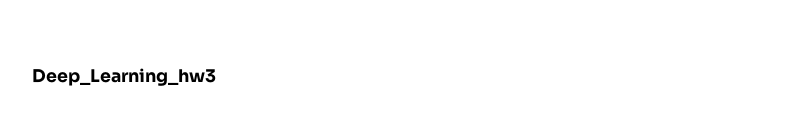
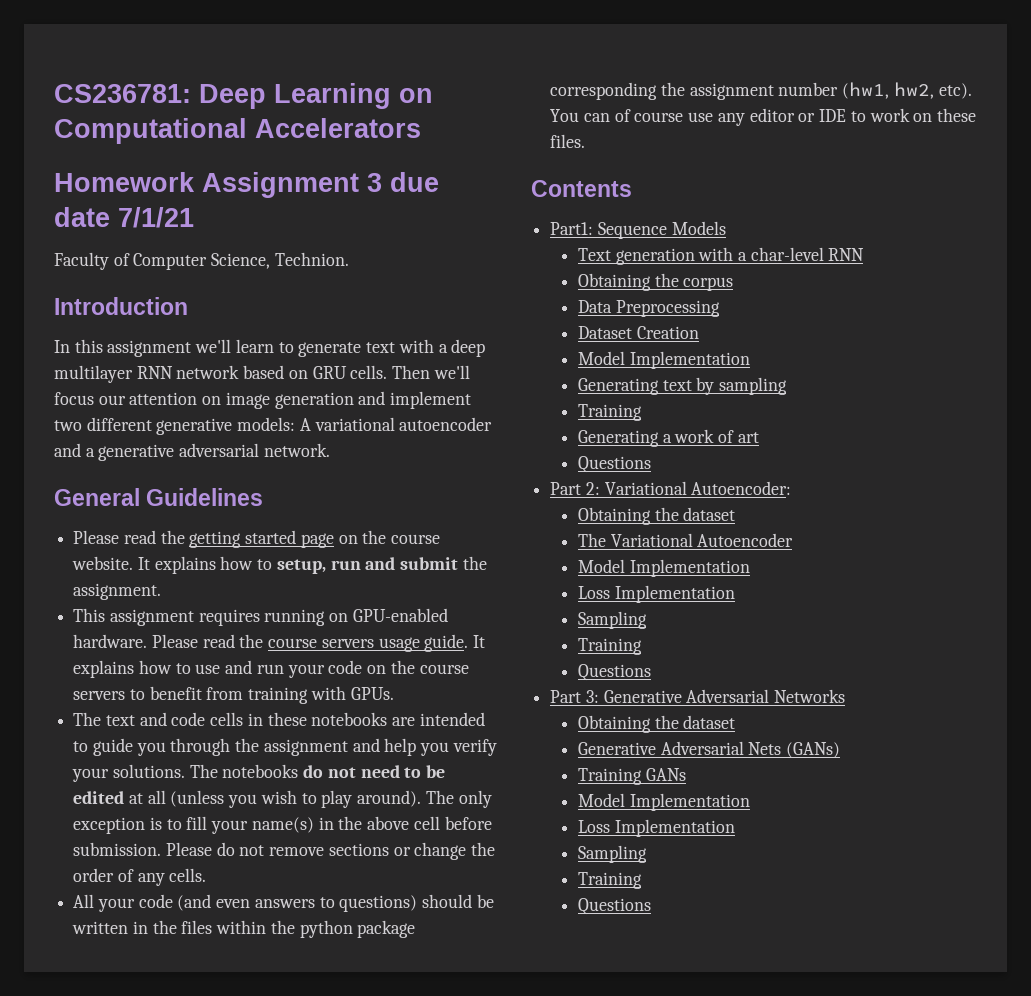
[32,68,216,86] Deep_Learning_hw3 -> [54,83,433,109] [54,118,421,144] [54,172,439,198] [54,207,194,228] [54,252,349,270] [54,297,188,315] [54,339,486,357] [54,365,470,383] [54,391,472,409] [54,417,493,435] [54,443,330,461] [54,488,264,506] [73,530,441,548] [72,556,487,574] [73,583,162,600] [73,608,448,626] [73,634,486,652] [73,660,469,678] [73,686,394,704] [73,712,485,726] [73,738,497,756] [72,764,446,782] [73,790,492,808] [73,816,492,834] [73,842,496,860] [73,868,207,886] [73,894,494,912] [72,920,416,938] [550,82,972,100] [550,108,976,126] [550,134,586,148] [531,180,632,197] [550,221,726,239] [577,247,865,265] [577,273,734,291] [577,300,720,317] [577,326,699,339] [577,351,750,369] [577,377,787,395] [577,404,642,421] [577,429,759,447] [577,456,651,473] [550,481,792,495] [577,507,736,525] [577,533,794,547] [577,559,750,577] [577,585,735,603] [577,611,647,629] [577,638,642,655] [577,664,651,681] [550,689,846,703] [577,715,736,733] [577,741,840,758] [577,768,686,785] [577,793,750,811] [577,819,735,837] [577,845,647,863] [577,872,642,889] [577,898,651,915] CS236781: Deep Learning on Computational Accelerators // Homework Assignment 3 due date 7/1/21 // Faculty of Computer Science, Technion. // Introduction // In this assignment we'll learn to generate text with a deep multilayer RNN network based on GRU cells. Then we'll focus our attention on image generation and implement two different generative models: A variational autoencoder and a generative adversarial network. // General Guidelines // Please read the getting started page on the course website. It explains how to setup, run and submit the assignment. // This assignment requires running on GPU-enabled hardware. Please read the course servers usage guide. It explains how to use and run your code on the course servers to benefit from training with GPUs. // The text and code cells in these notebooks are intended to guide you through the assignment and help you verify your solutions. The notebooks do not need to be edited at all (unless you wish to play around). The only exception is to fill your name(s) in the above cell before submission. Please do not remove sections or change the order of any cells. // All your code (and even answers to questions) should be written in the files within the python package corresponding the assignment number (hw1, hw2, etc). You can of course use any editor or IDE to work on these files. // Contents // Part1: Sequence Models // Text generation with a char-level RNN // Obtaining the corpus // Data Preprocessing // Dataset Creation // Model Implementation // Generating text by sampling // Training // Generating a work of art // Questions // Part 2: Variational Autoencoder: // Obtaining the dataset // The Variational Autoencoder // Model Implementation // Loss Implementation // Sampling // Training // Questions // Part 3: Generative Adversarial Networks // Obtaining the dataset // Generative Adversarial Nets (GANs) // Training GANs // Model Implementation // Loss Implementation // Sampling // Training // Questions

